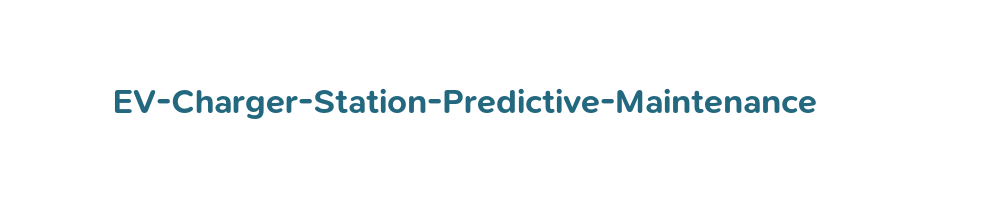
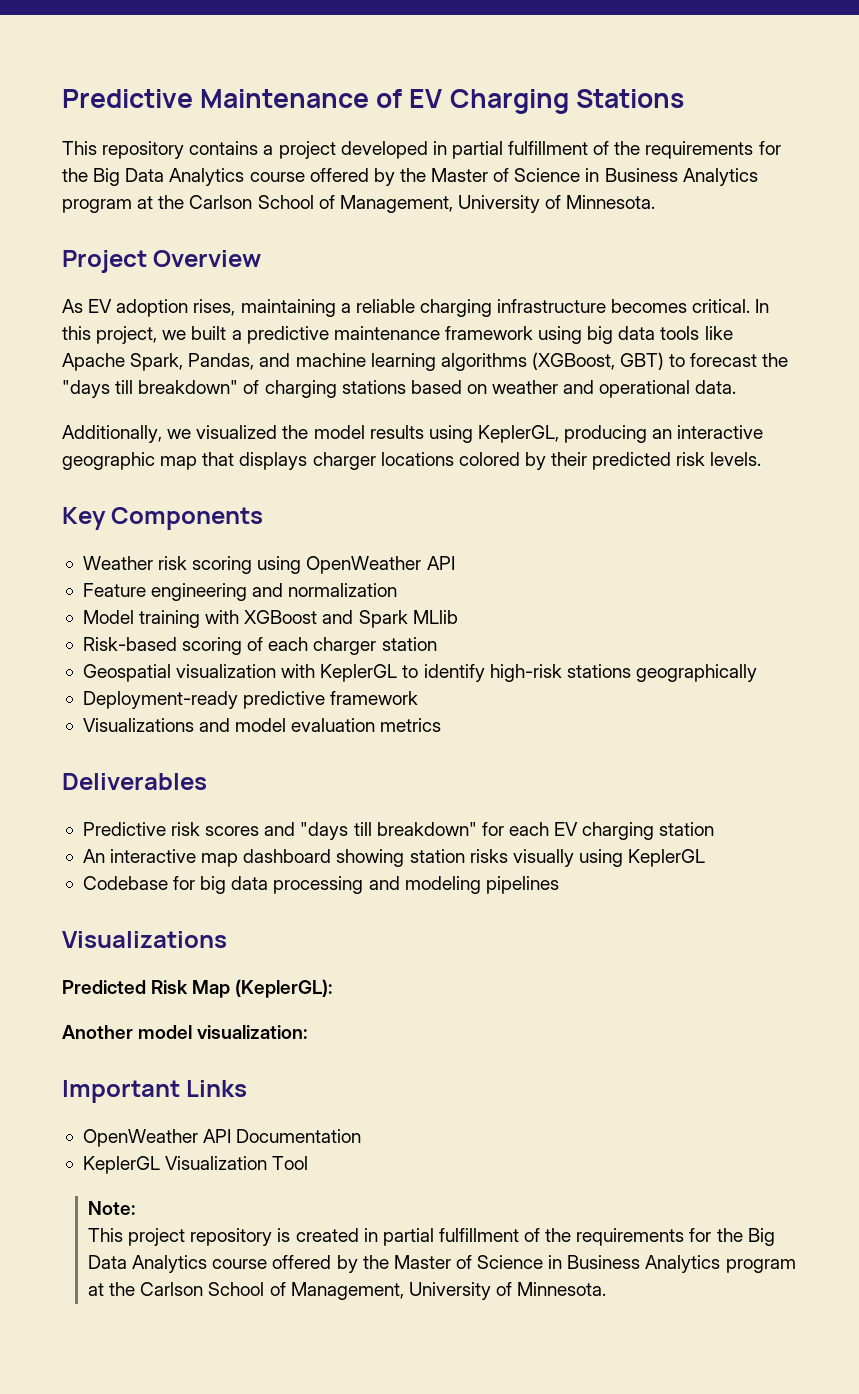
[113,88,817,119] EV-Charger-Station-Predictive-Maintenance -> [62,89,684,114] [62,141,781,159] [62,168,758,186] [62,195,656,213] [62,250,262,273] [62,299,770,317] [62,326,733,344] [62,352,789,371] [62,380,737,398] [62,425,764,443] [62,452,762,470] [62,507,264,530] [82,556,455,574] [82,583,398,601] [82,610,458,628] [82,637,437,655] [82,664,757,682] [82,691,419,709] [82,718,442,732] [62,773,207,790] [82,822,715,840] [82,849,706,867] [82,876,559,894] [62,931,227,948] [62,979,333,998] [62,1025,308,1039] [62,1080,248,1103] [82,1129,362,1147] [82,1156,309,1174] [87,1201,135,1215] [87,1228,775,1246] [87,1255,796,1273] [87,1282,607,1300] Predictive Maintenance of EV Charging Stations // This repository contains a project developed in partial fulfillment of the requirements for the Big Data Analytics course offered by the Master of Science in Business Analytics program at the Carlson School of Management, University of Minnesota. // Project Overview // As EV adoption rises, maintaining a reliable charging infrastructure becomes critical. In this project, we built a predictive maintenance framework using big data tools like Apache Spark, Pandas, and machine learning algorithms (XGBoost, GBT) to forecast the "days till breakdown" of charging stations based on weather and operational data. // Additionally, we visualized the model results using KeplerGL, producing an interactive geographic map that displays charger locations colored by their predicted risk levels. // Key Components // Weather risk scoring using OpenWeather API // Feature engineering and normalization // Model training with XGBoost and Spark MLlib // Risk-based scoring of each charger station // Geospatial visualization with KeplerGL to identify high-risk stations geographically // Deployment-ready predictive framework // Visualizations and model evaluation metrics // Deliverables // Predictive risk scores and "days till breakdown" for each EV charging station // An interactive map dashboard showing station risks visually using KeplerGL // Codebase for big data processing and modeling pipelines // Visualizations // Predicted Risk Map (KeplerGL): // Another model visualization: // Important Links // OpenWeather API Documentation // KeplerGL Visualization Tool // Note: // This project repository is created in partial fulfillment of the requirements for the Big Data Analytics course offered by the Master of Science in Business Analytics program at the Carlson School of Management, University of Minnesota.

